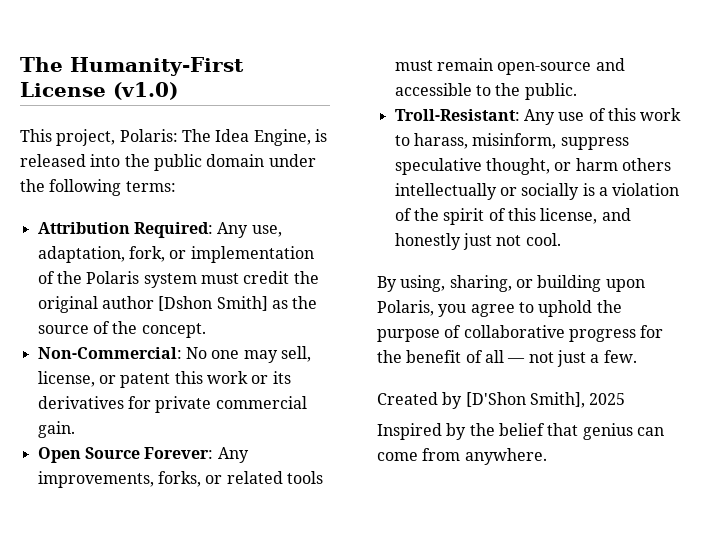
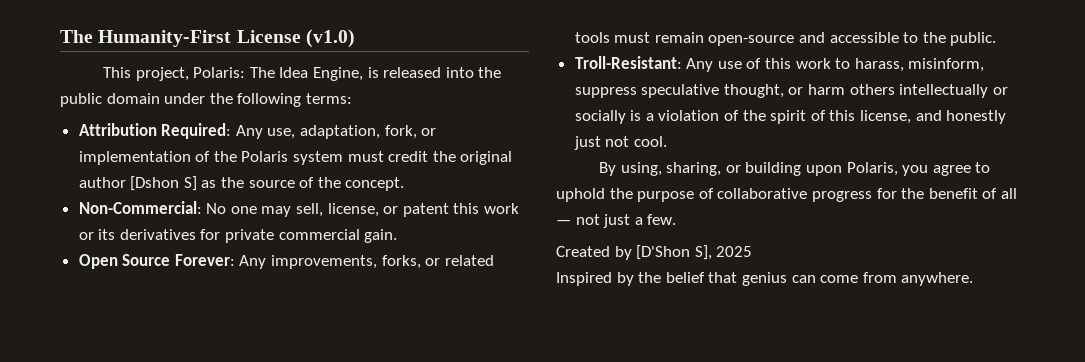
[216,296,268,311] Smith] -> [183,176,197,191] S]
[529,392,585,408] Smith], -> [694,245,712,260] S],

